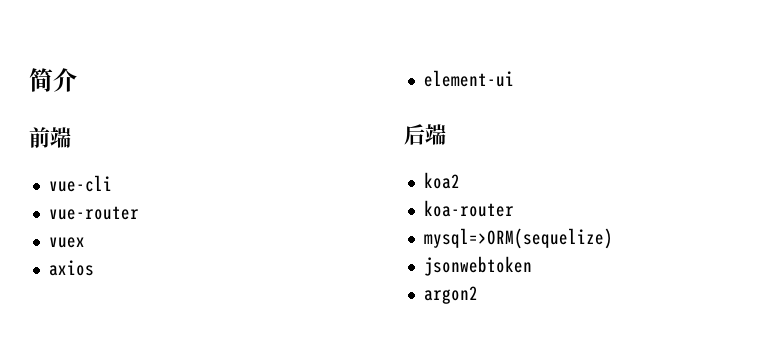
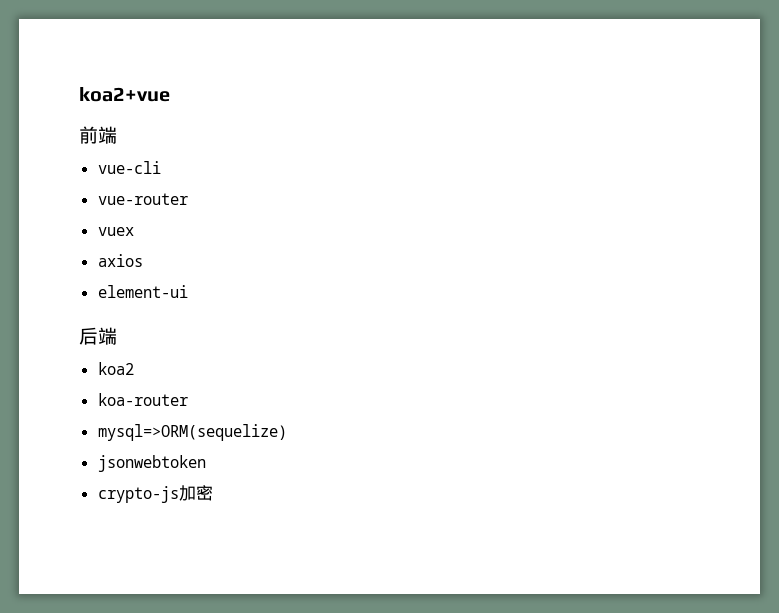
[29,68,77,92] 简介 -> [79,87,170,102] koa2+vue
[423,286,478,304] argon2 -> [97,485,213,503] crypto-js加密

